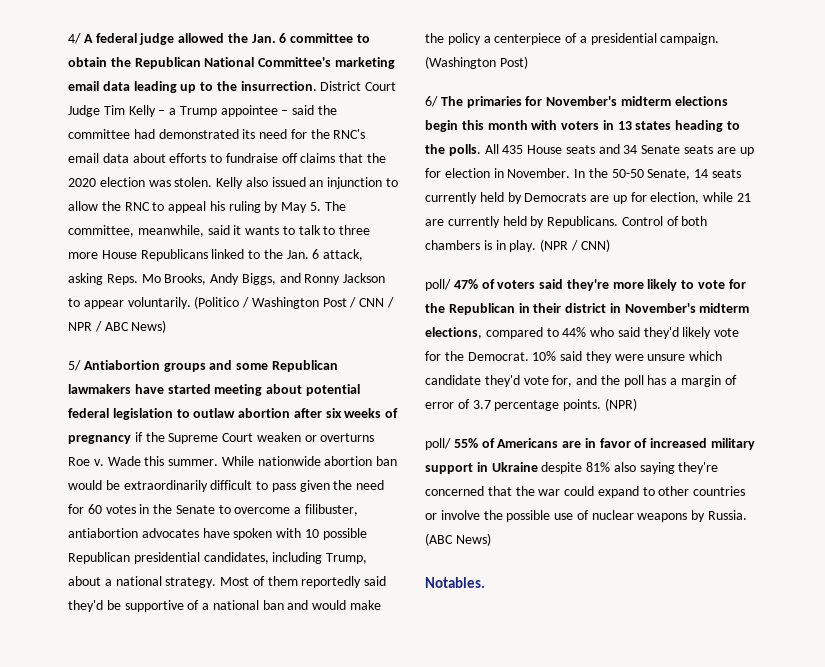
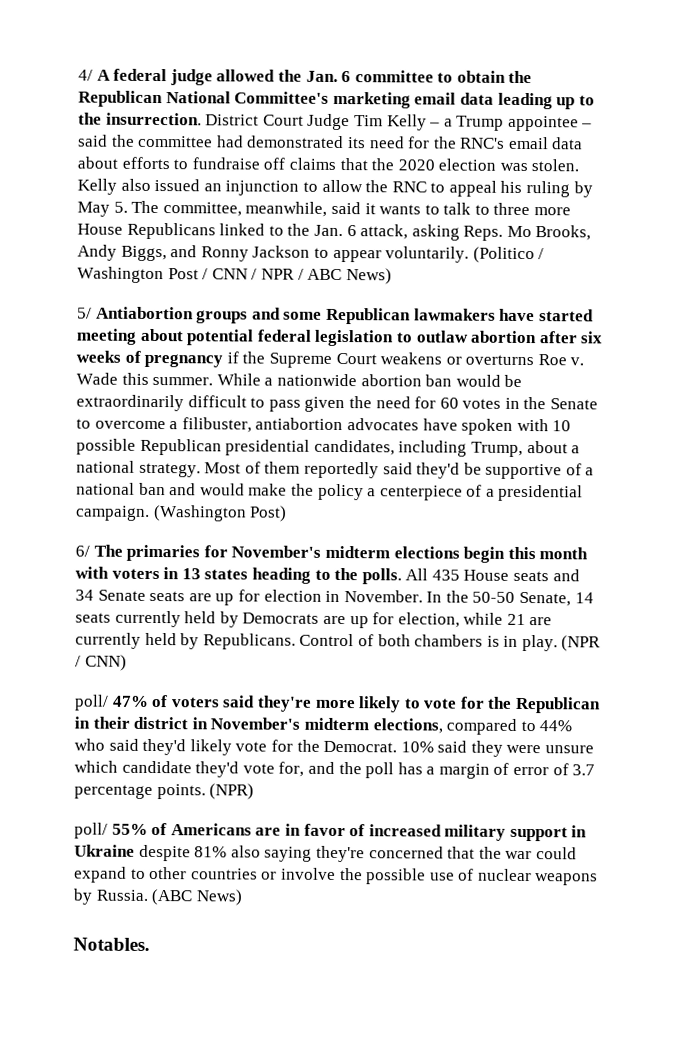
[256,432,301,442] weaken -> [380,352,443,365] weakens
(254, 461) none -> [264,377,274,386] a

